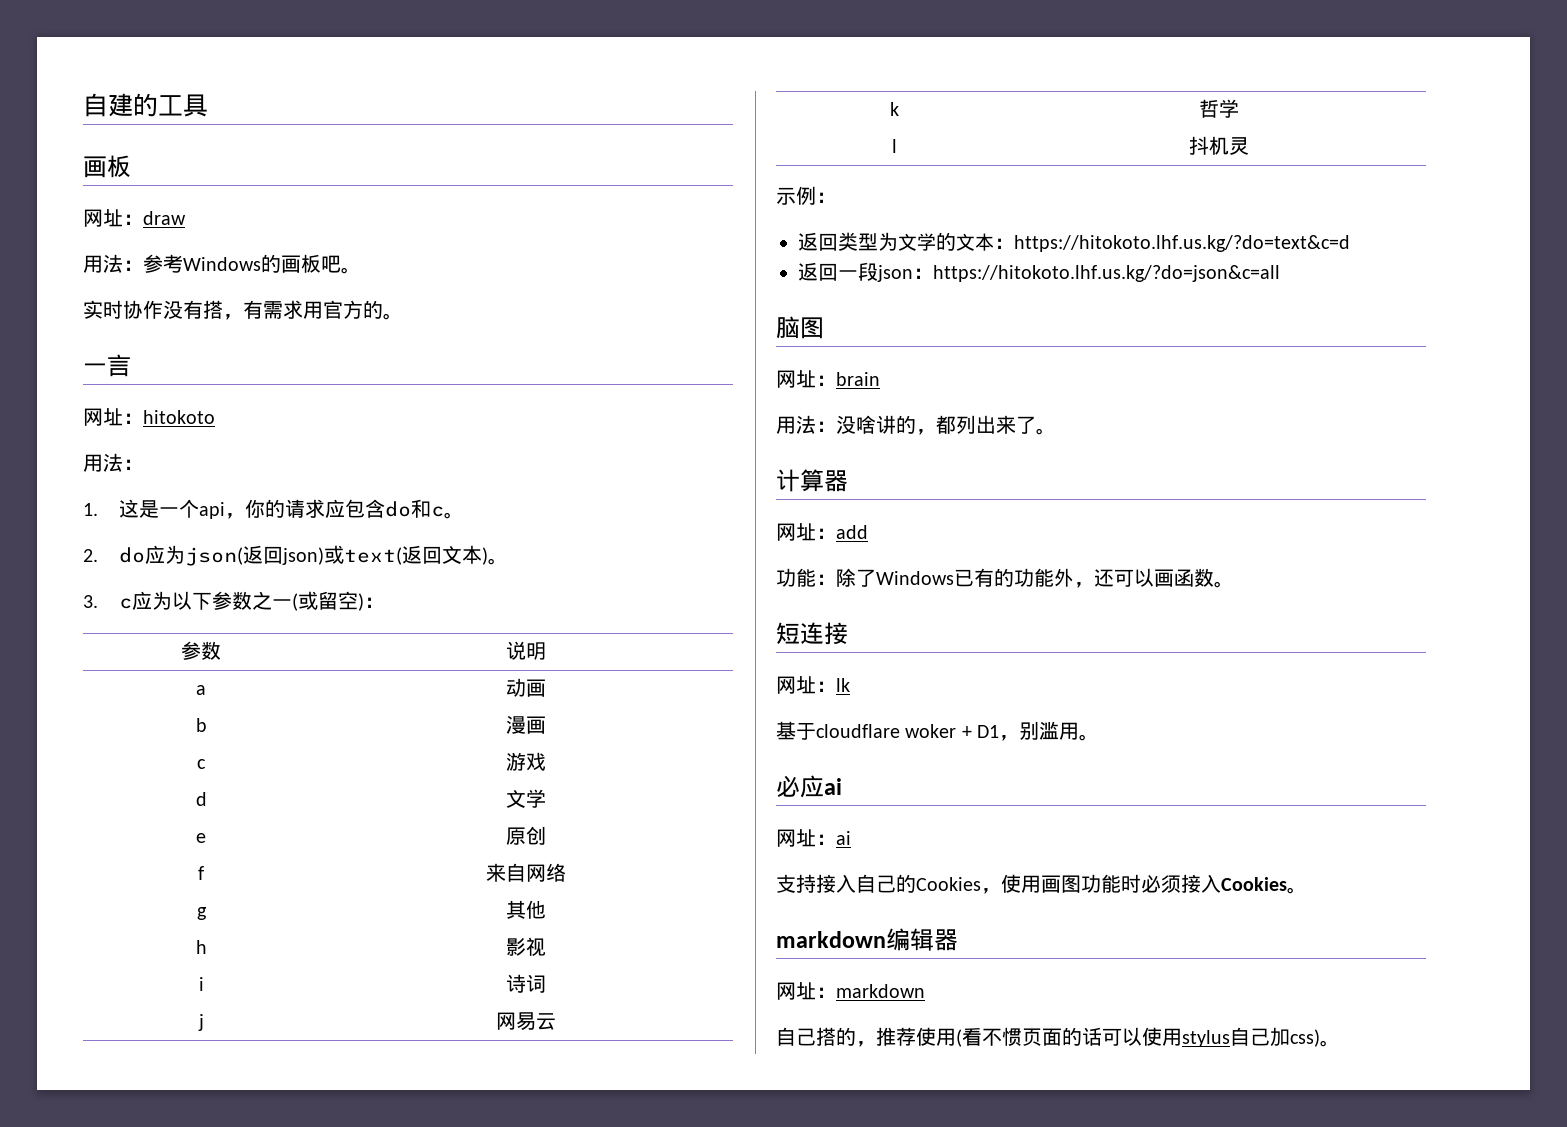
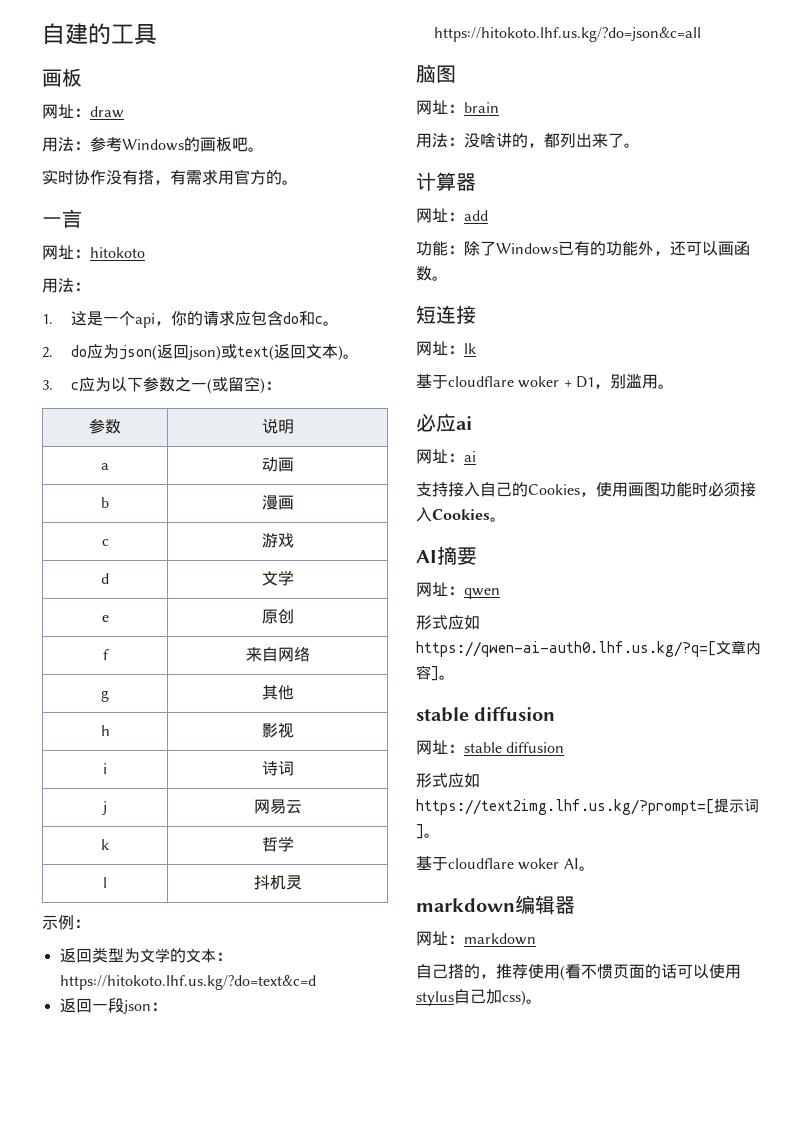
(1307, 890) none -> [416,546,477,565] [416,582,500,599] [416,615,480,630] [416,640,761,657] [416,665,455,681] [416,707,556,722] [416,740,565,755] [416,773,480,788] [416,798,759,815] [416,824,440,839] [416,856,595,871] // AI摘要 // 网址：qwen // 形式应如https://qwen-ai-auth0.lhf.us.kg/?q=[文章内容]。 // stable diffusion // 网址：stable diffusion // 形式应如https://text2img.lhf.us.kg/?prompt=[提示词]。 // 基于cloudflare woker AI。

